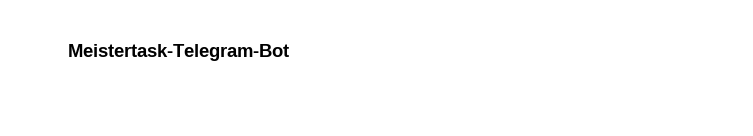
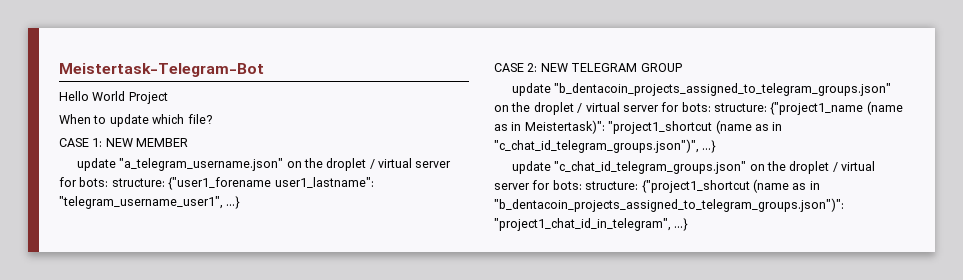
(289, 52) none -> [59,91,168,104] [59,114,212,127] [59,138,189,147] [76,158,452,171] [59,177,374,190] [59,196,241,209] [494,63,682,72] [511,83,892,96] [494,101,903,115] [494,120,783,134] [494,139,717,153] [511,161,876,174] [494,179,820,193] [494,198,844,212] [494,218,689,231] // Hello World Project // When to update which file? // CASE 1: NEW MEMBER // update "a_telegram_username.json" on the droplet / virtual server for bots: structure: {"user1_forename user1_lastname": "telegram_username_user1", ...} // CASE 2: NEW TELEGRAM GROUP // update "b_dentacoin_projects_assigned_to_telegram_groups.json" on the droplet / virtual server for bots: structure: {"project1_name (name as in Meistertask)": "project1_shortcut (name as in "c_chat_id_telegram_groups.json")", ...} // update "c_chat_id_telegram_groups.json" on the droplet / virtual server for bots: structure: {"project1_shortcut (name as in "b_dentacoin_projects_assigned_to_telegram_groups.json")": "project1_chat_id_in_telegram", ...}

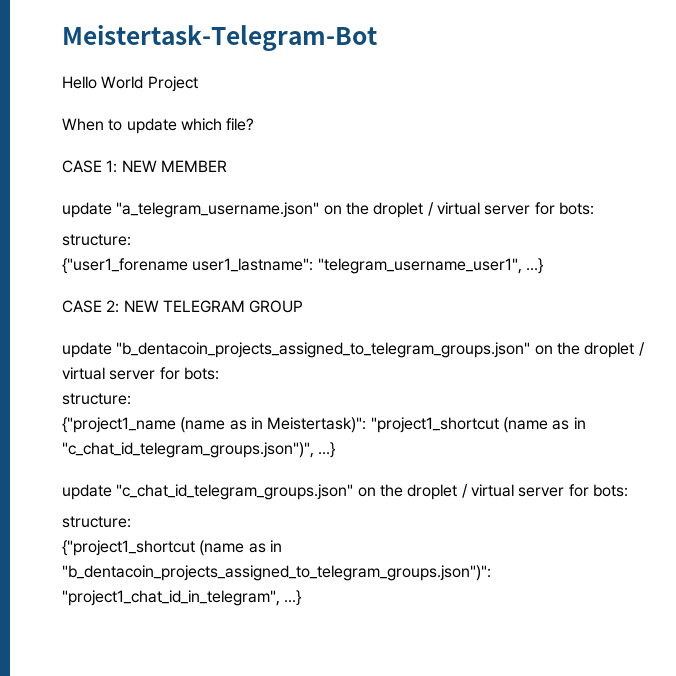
[111,178,165,187] structure: -> [62,234,131,246] // structure: //
[714,103,767,112] structure: -> [62,393,131,405] // structure: //
[585,181,639,190] structure: -> [62,516,131,528] // structure: //

